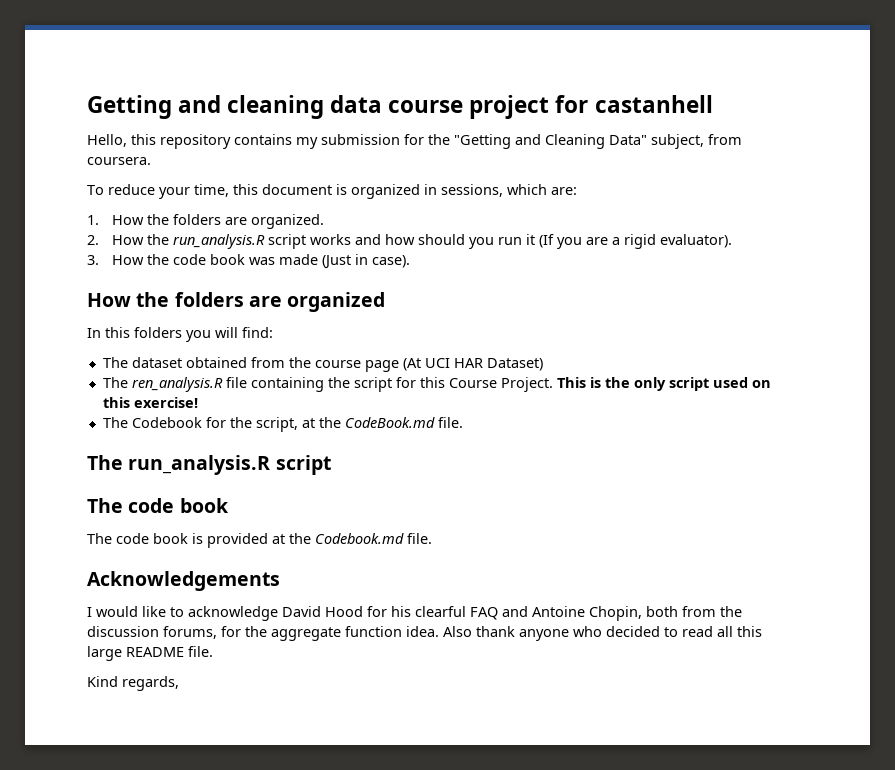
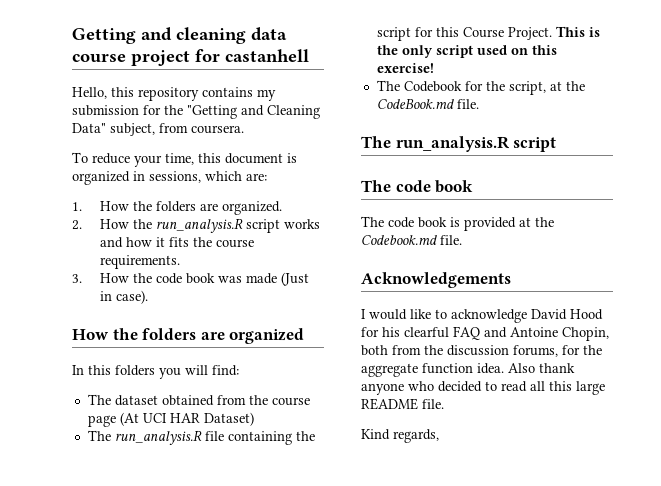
[417,234,732,249] should you run it (If you are a rigid evaluator). -> [156,237,255,248] [100,255,181,269] it fits the course requirements.
[131,377,223,392] ren_analysis.R -> [114,430,202,445] run_analysis.R

